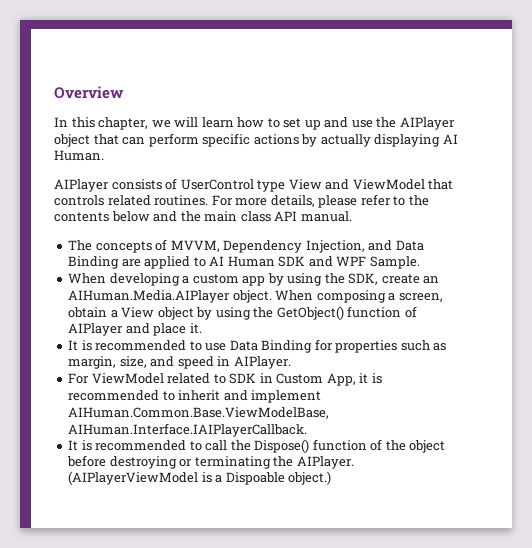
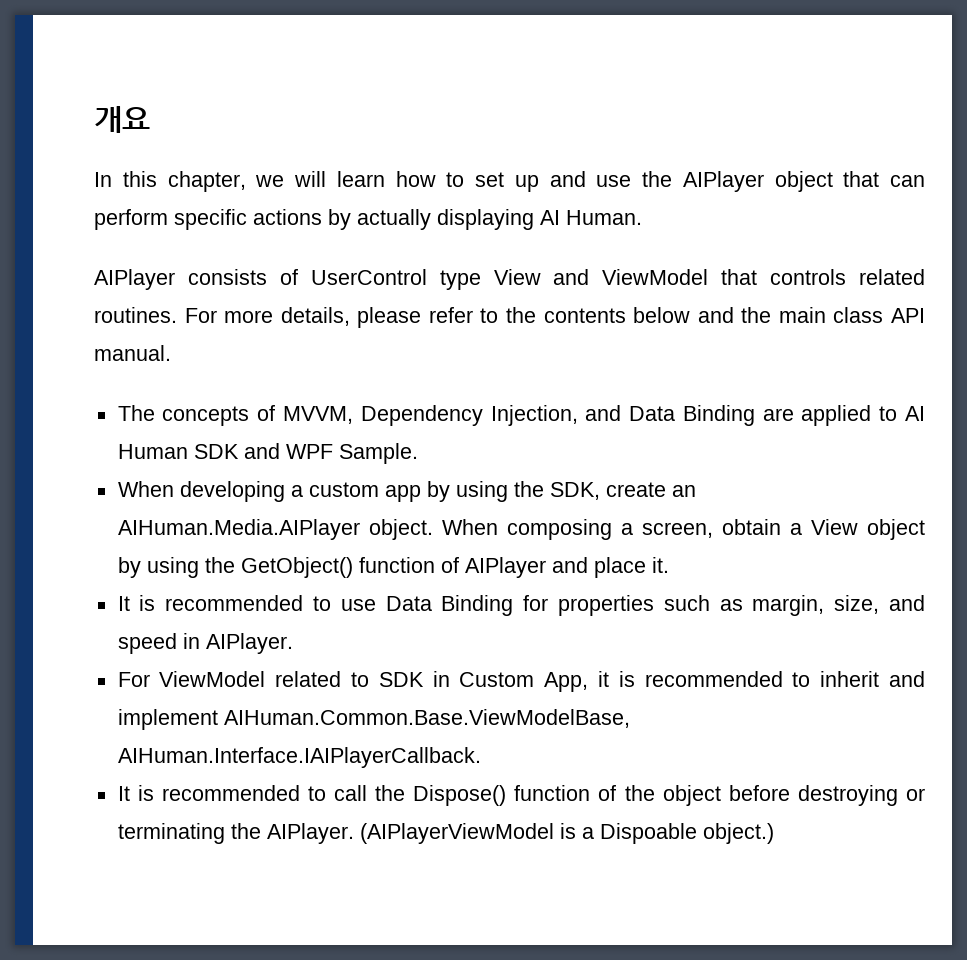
[54,86,124,99] Overview -> [94,106,150,133] 개요

